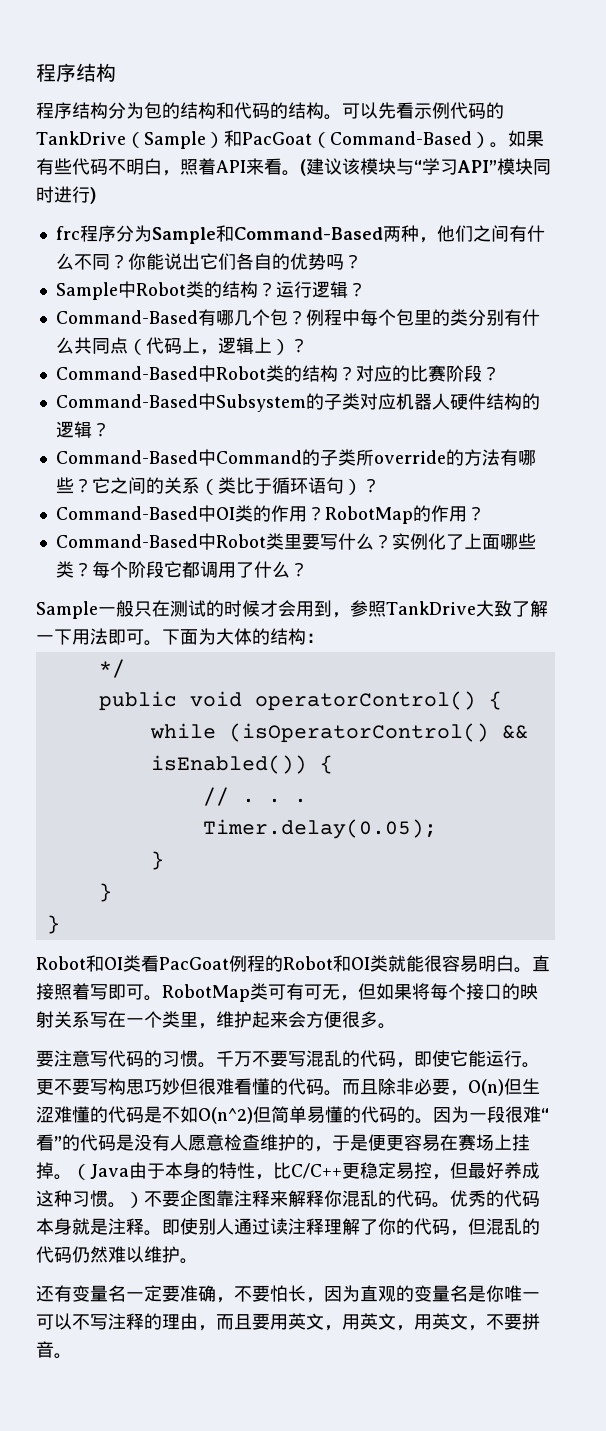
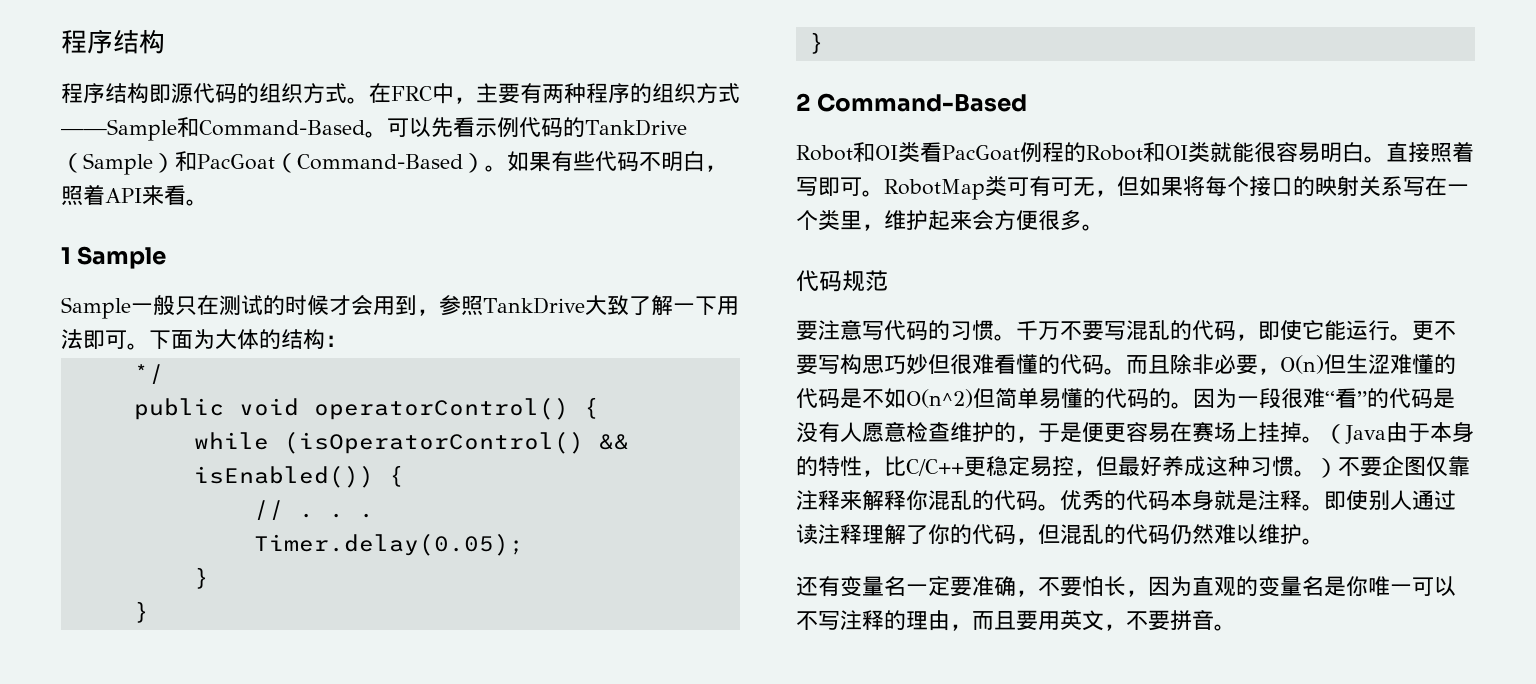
[108,102,324,119] 分为包的结构和代码的结构 -> [149,83,740,104] [61,117,365,141] 即源代码的组织方式。在FRC中，主要有两种程序的组织方式——Sample和Command-Based
[300,158,551,176] [36,186,96,204] [55,225,545,244] [55,253,362,270] [55,281,366,300] [55,309,540,326] [55,337,308,355] [55,365,500,382] [55,393,540,412] [55,421,110,438] [55,449,536,466] [55,477,380,495] [55,505,485,524] [55,533,536,550] [55,561,308,578] (建议该模块与“学习API”模块同时进行) // frc程序分为Sample和Command-Based两种，他们之间有什么不同？你能说出它们各自的优势吗？ // Sample中Robot类的结构？运行逻辑？ // Command-Based有哪几个包？例程中每个包里的类分别有什么共同点（代码上，逻辑上）？ // Command-Based中Robot类的结构？对应的比赛阶段？ // Command-Based中Subsystem的子类对应机器人硬件结构的逻辑？ // Command-Based中Command的子类所override的方法有哪些？它之间的关系（类比于循环语句）？ // Command-Based中OI类的作用？RobotMap的作用？ // Command-Based中Robot类里要写什么？实例化了上面哪些类？每个阶段它都调用了什么？ -> [61,246,167,269] // 1 Sample
(60, 924) none -> [796,93,1028,112] // 2 Command-Based
(396, 1026) none -> [796,270,888,292] // 代码规范
(216, 1199) none -> [1426,456,1448,476] 仅
[342,1313,486,1331] 用英文，用英文， -> (1126, 627) none

